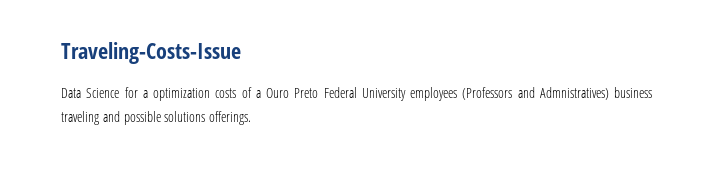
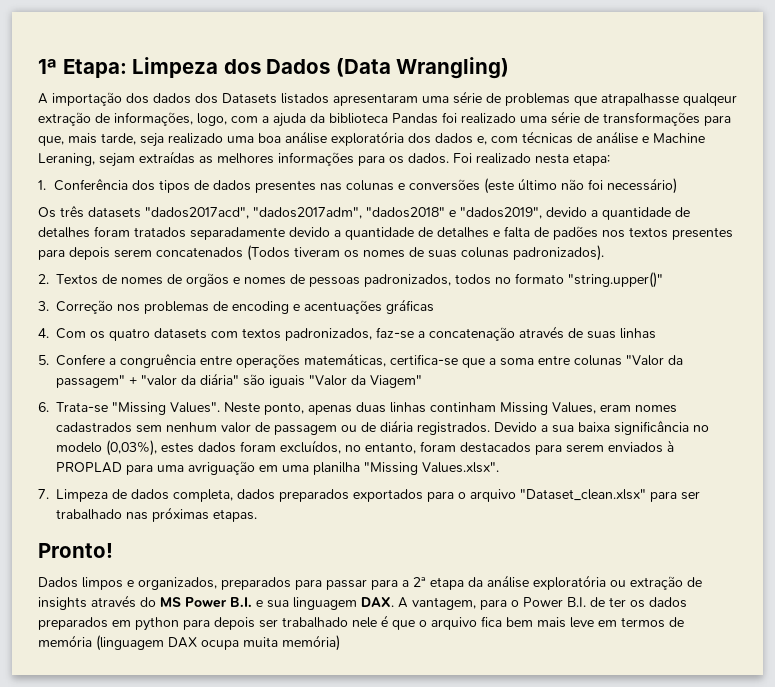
[61,42,241,64] [61,87,652,101] [61,111,252,125] Traveling-Costs-Issue // Data Science for a optimization costs of a Ouro Preto Federal University employees (Professors and Admnistratives) business traveling and possible solutions offerings. -> [38,57,510,79] [38,91,737,106] [38,111,731,127] [38,131,705,147] [38,151,610,167] [38,178,678,194] [38,206,690,220] [38,226,733,240] [38,245,604,261] [38,272,663,288] [38,299,434,314] [38,326,656,341] [38,353,683,368] [56,373,422,388] [38,402,677,415] [56,420,709,435] [56,440,674,456] [56,461,499,475] [38,489,700,502] [56,507,257,522] [38,543,113,558] [38,575,702,590] [38,595,687,610] [38,615,684,631] [38,635,340,651] 1ª Etapa: Limpeza dos Dados (Data Wrangling) // A importação dos dados dos Datasets listados apresentaram uma série de problemas que atrapalhasse qualqeur extração de informações, logo, com a ajuda da biblioteca Pandas foi realizado uma série de transformações para que, mais tarde, seja realizado uma boa análise exploratória dos dados e, com técnicas de análise e Machine Leraning, sejam extraídas as melhores informações para os dados. Foi realizado nesta etapa: // 1. Conferência dos tipos de dados presentes nas colunas e conversões (este último não foi necessário) // Os três datasets "dados2017acd", "dados2017adm", "dados2018" e "dados2019", devido a quantidade de detalhes foram tratados separadamente devido a quantidade de detalhes e falta de padões nos textos presentes para depois serem concatenados (Todos tiveram os nomes de suas colunas padronizados). // 2. Textos de nomes de orgãos e nomes de pessoas padronizados, todos no formato "string.upper()" // 3. Correção nos problemas de encoding e acentuações gráficas // 4. Com os quatro datasets com textos padronizados, faz-se a concatenação através de suas linhas // 5. Confere a congruência entre operações matemáticas, certifica-se que a soma entre colunas "Valor da passagem" + "valor da diária" são iguais "Valor da Viagem" // 6. Trata-se "Missing Values". Neste ponto, apenas duas linhas continham Missing Values, eram nomes cadastrados sem nenhum valor de passagem ou de diária registrados. Devido a sua baixa significância no modelo (0,03%), estes dados foram excluídos, no entanto, foram destacados para serem enviados à PROPLAD para uma avriguação em uma planilha "Missing Values.xlsx". // 7. Limpeza de dados completa, dados preparados exportados para o arquivo "Dataset_clean.xlsx" para ser trabalhado nas próximas etapas. // Pronto! // Dados limpos e organizados, preparados para passar para a 2ª etapa da análise exploratória ou extração de insights através do MS Power B.I. e sua linguagem DAX. A vantagem, para o Power B.I. de ter os dados preparados em python para depois ser trabalhado nele é que o arquivo fica bem mais leve em termos de memória (linguagem DAX ocupa muita memória)

